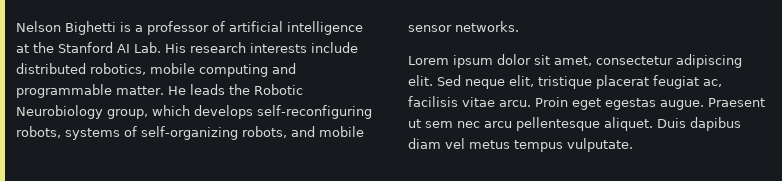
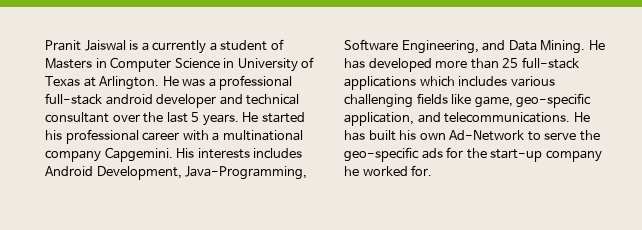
[16,21,363,35] [16,42,358,53] [16,63,296,77] [16,84,303,98] [16,105,372,119] [16,126,364,140] [408,21,519,32] [408,54,742,68] [408,75,722,89] [408,96,765,110] [408,117,741,131] [408,138,633,152] Nelson Bighetti is a professor of artificial intelligence at the Stanford AI Lab. His research interests include distributed robotics, mobile computing and programmable matter. He leads the Robotic Neurobiology group, which develops self-reconfiguring robots, systems of self-organizing robots, and mobile sensor networks. // Lorem ipsum dolor sit amet, consectetur adipiscing elit. Sed neque elit, tristique placerat feugiat ac, facilisis vitae arcu. Proin eget egestas augue. Praesent ut sem nec arcu pellentesque aliquet. Duis dapibus diam vel metus tempus vulputate. -> [45,39,284,54] [45,57,315,72] [45,75,293,90] [45,93,300,108] [45,112,305,126] [45,129,303,144] [45,147,303,162] [45,166,308,180] [344,39,605,54] [344,57,579,72] [344,76,555,90] [344,93,592,108] [344,112,590,126] [344,130,600,141] [344,147,602,162] [344,165,433,176] Pranit Jaiswal is a currently a student of Masters in Computer Science in University of Texas at Arlington. He was a professional full-stack android developer and technical consultant over the last 5 years. He started his professional career with a multinational company Capgemini. His interests includes Android Development, Java-Programming, Software Engineering, and Data Mining. He has developed more than 25 full-stack applications which includes various challenging fields like game, geo-specific application, and telecommunications. He has built his own Ad-Network to serve the geo-specific ads for the start-up company he worked for.

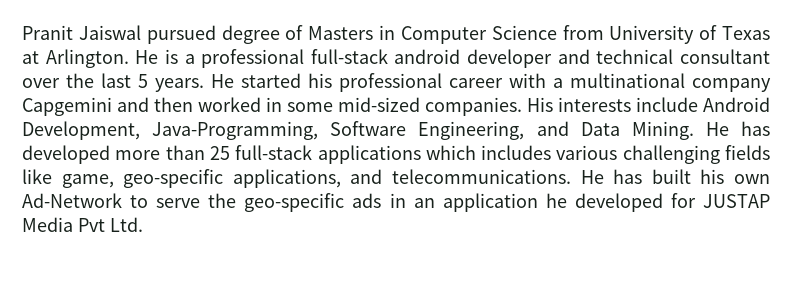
[129,40,268,54] is a currently a student -> [146,25,280,44] pursued degree
[223,58,235,68] in -> [562,25,604,40] from
[182,78,206,87] was -> [164,49,178,64] is
[104,147,173,162] Capgemini. -> [22,97,522,116] Capgemini and then worked in some mid-sized companies.
[253,148,303,159] includes -> [636,97,698,112] include
[344,112,414,126] application, -> [232,169,341,188] applications,
[446,147,602,162] [344,165,433,176] for the start-up company he worked for. -> [389,193,771,212] [22,217,143,232] in an application he developed for JUSTAP Media Pvt Ltd.

